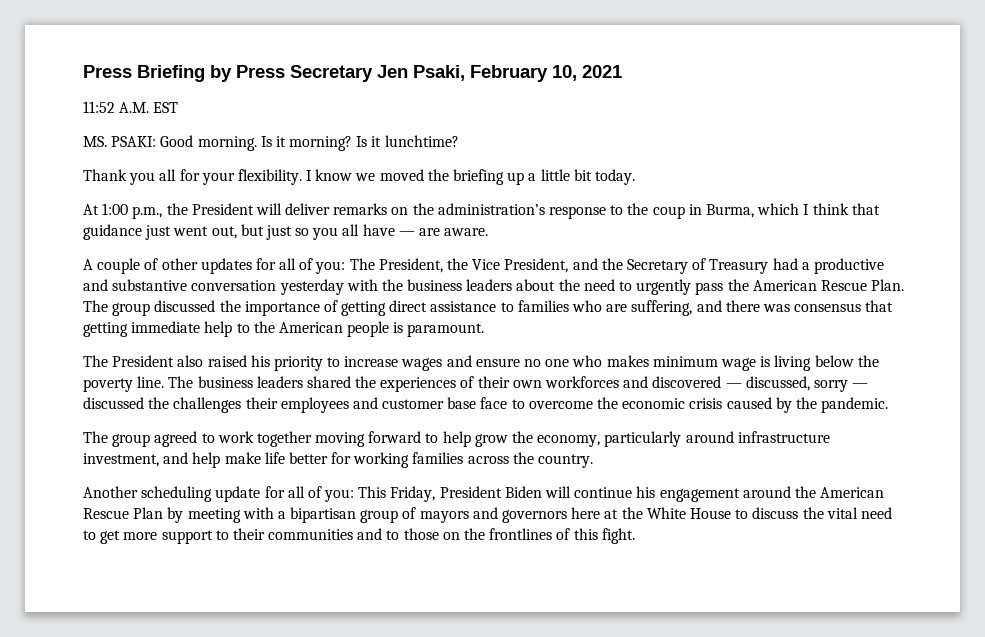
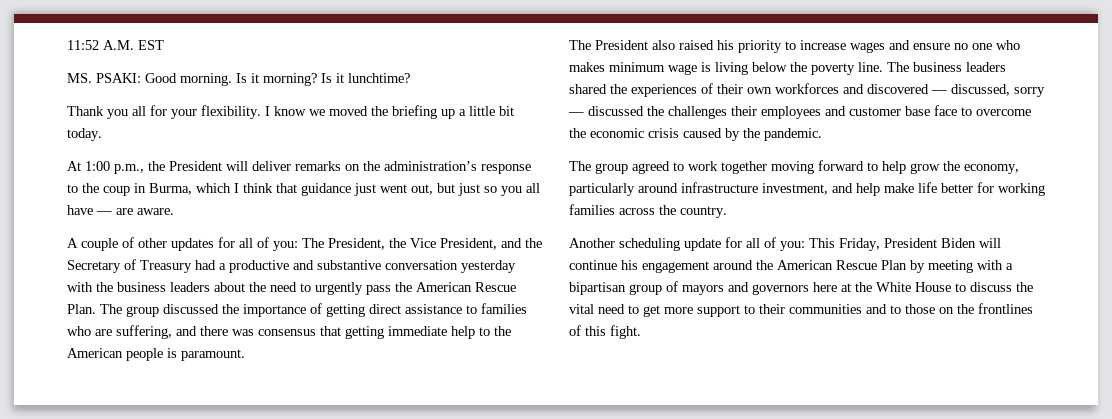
[83,65,622,82] Press Briefing by Press Secretary Jen Psaki, February 10, 2021 // -> (67, 45) none

